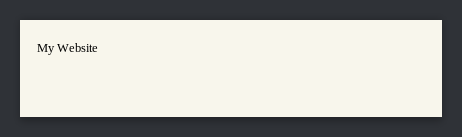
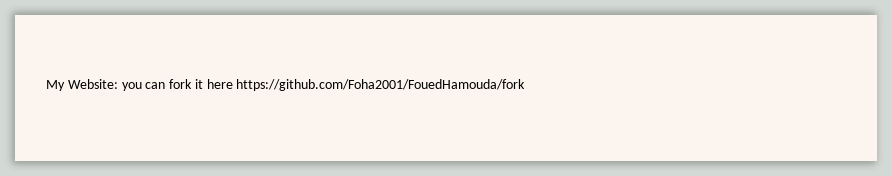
[57,43,99,52] Website -> [67,79,526,91] Website: you can fork it here https://github.com/Foha2001/FouedHamouda/fork

